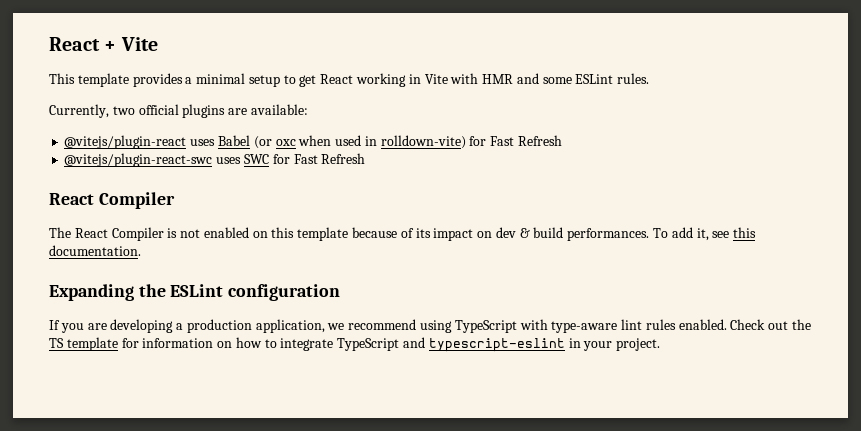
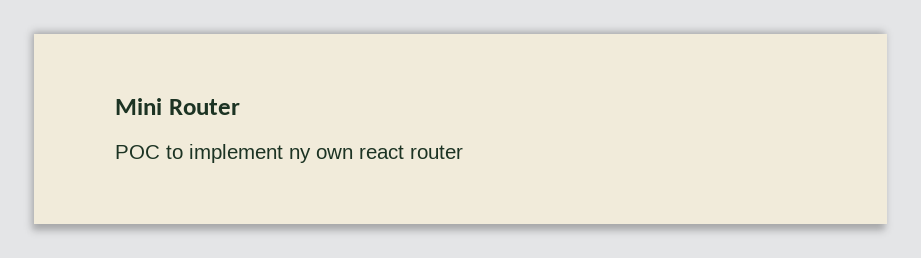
[49,37,158,51] [49,73,650,87] [49,104,308,118] [64,135,562,149] [64,153,366,167] [49,192,175,209] [49,227,757,241] [49,245,141,256] [49,284,341,301] [49,319,812,333] [49,337,661,352] React + Vite // This template provides a minimal setup to get React working in Vite with HMR and some ESLint rules. // Currently, two official plugins are available: // @vitejs/plugin-react uses Babel (or oxc when used in rolldown-vite) for Fast Refresh // @vitejs/plugin-react-swc uses SWC for Fast Refresh // React Compiler // The React Compiler is not enabled on this template because of its impact on dev & build performances. To add it, see this documentation. // Expanding the ESLint configuration // If you are developing a production application, we recommend using TypeScript with type-aware lint rules enabled. Check out the TS template for information on how to integrate TypeScript and typescript-eslint in your project. -> [115,98,240,115] [115,144,463,163] Mini Router // POC to implement ny own react router

